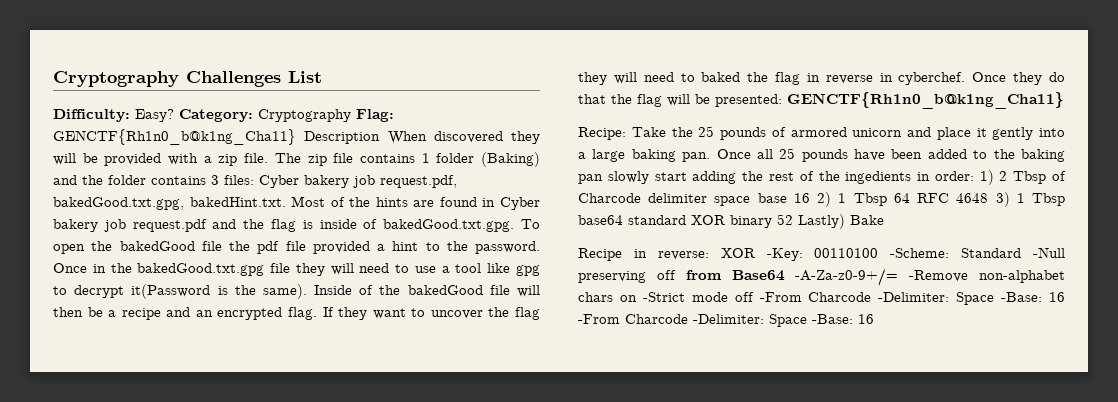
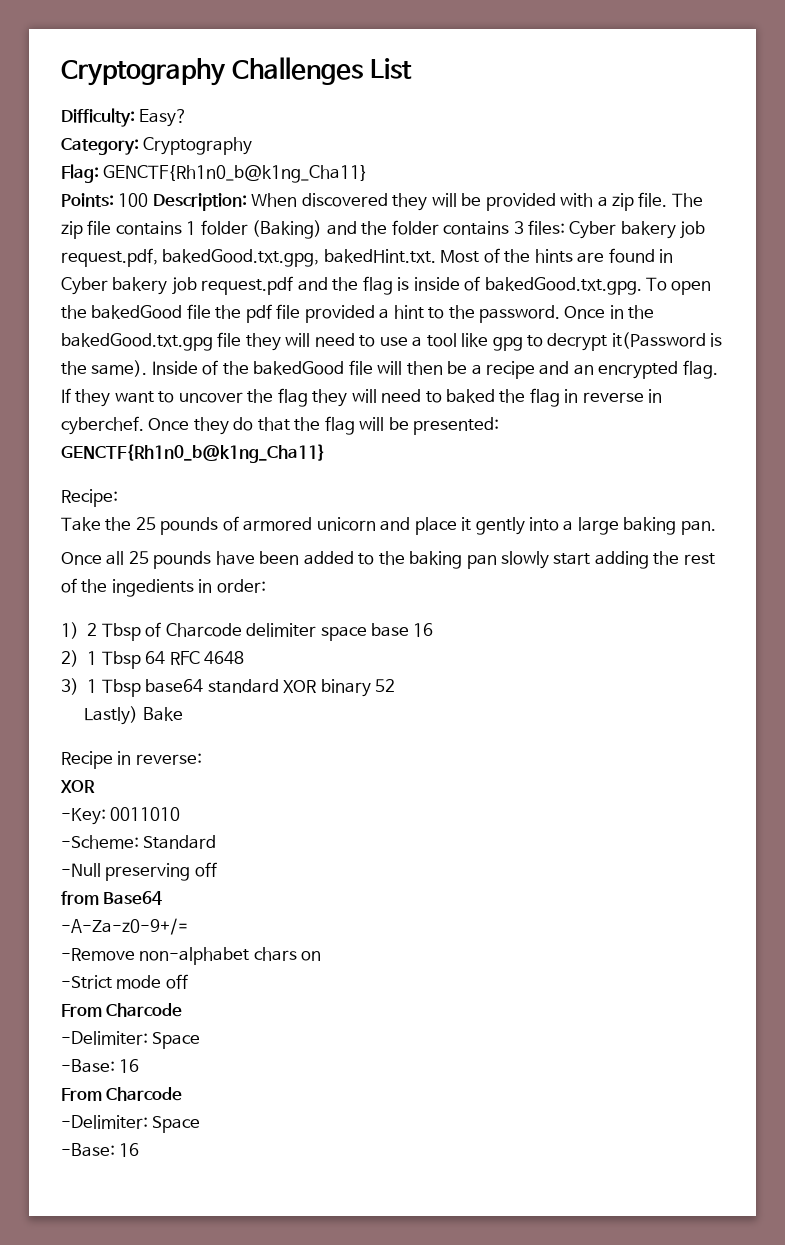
(174, 115) none -> (188, 118) //
(351, 115) none -> (253, 146) //
[304,131,381,144] Description -> [61,193,247,211] // Points: 100 Description:
(626, 133) none -> (118, 498) //
(711, 157) none -> (716, 527) //
(974, 176) none -> (266, 586) //
(810, 198) none -> (434, 630) //
(989, 198) none -> (245, 657) //
(793, 219) none -> (395, 685) //
[720,248,879,261] XOR -Key: 00110100 -> [60,780,95,793] [61,807,181,825] // XOR // -Key: 0011010 //
(1022, 253) none -> (217, 842) //
(676, 275) none -> (217, 869) //
(785, 275) none -> (163, 898) //
(899, 277) none -> (188, 926) //
(637, 298) none -> (322, 956) //
[759,292,1065,305] [578,314,807,327] -From Charcode -Delimiter: Space -Base: 16 -From Charcode -Delimiter: Space -> [61,1003,183,1017] [61,1031,201,1049] [61,1059,140,1073] [61,1087,183,1101] [61,1115,201,1133] // From Charcode // -Delimiter: Space // -Base: 16 // From Charcode // -Delimiter: Space //

